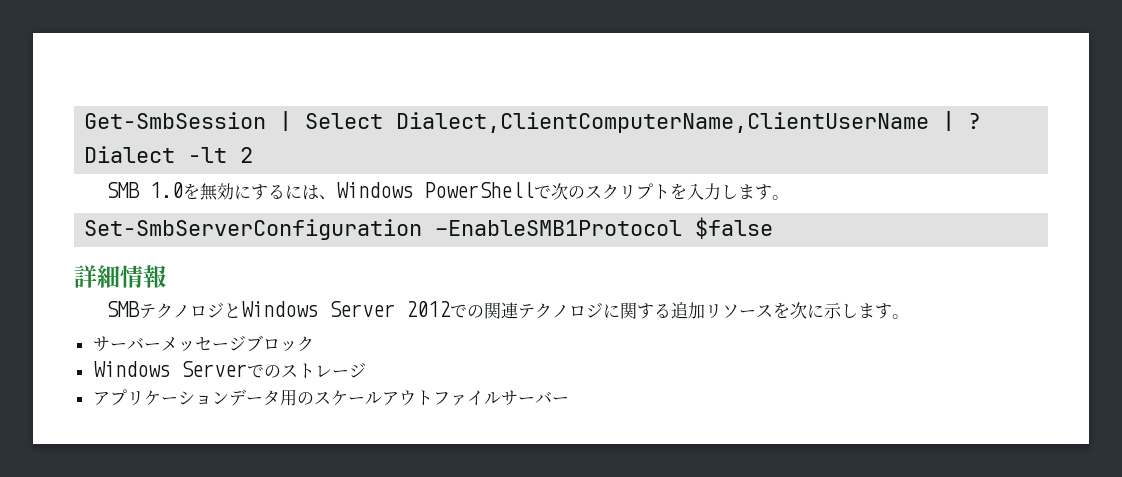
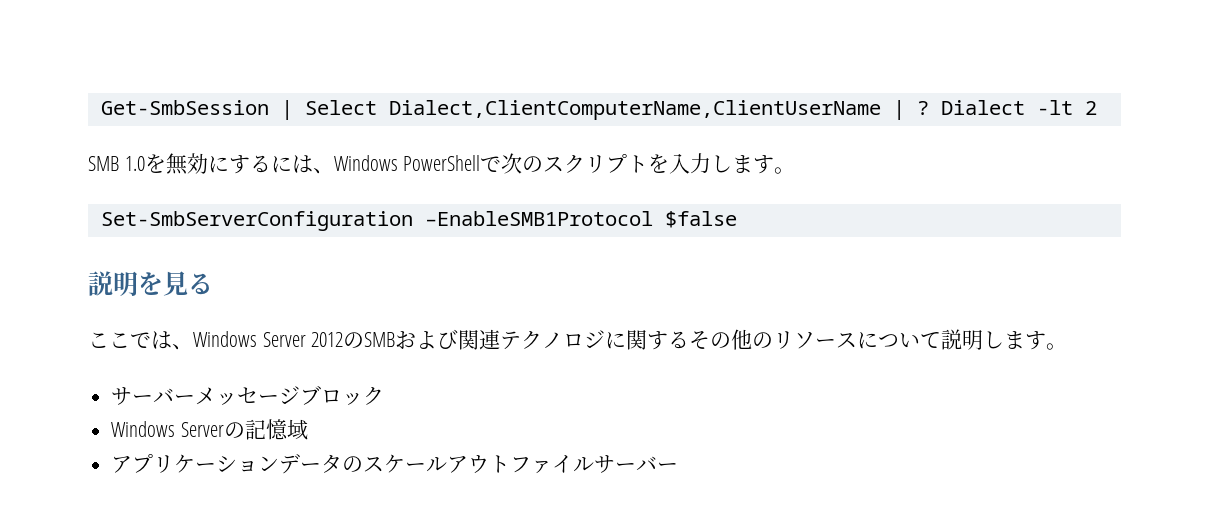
[74,265,166,288] [105,301,484,319] 詳細情報 // SMBテクノロジとWindows Server 2012での -> [88,271,213,296] [88,329,459,350] 説明を見る // ここでは、Windows Server 2012のSMBおよび
[670,302,842,319] 追加リソースを次に示 -> [689,329,984,350] その他のリソースについて説明
[246,362,366,379] でのストレージ -> [223,419,308,440] の記憶域
[279,389,297,406] 用 -> (343, 463) none

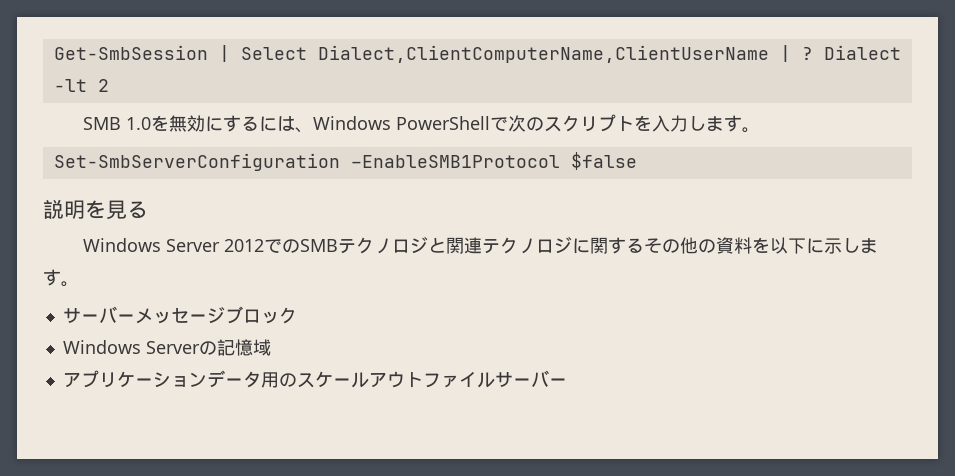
[88,331,193,350] ここでは、 -> (148, 209) none
[343,329,459,349] のSMBおよび -> [264,237,447,254] でのSMBテクノロジと
[773,329,984,350] リソースについて説明 -> [716,237,843,254] 資料を以下に示
(343, 463) none -> [260,372,279,388] 用

